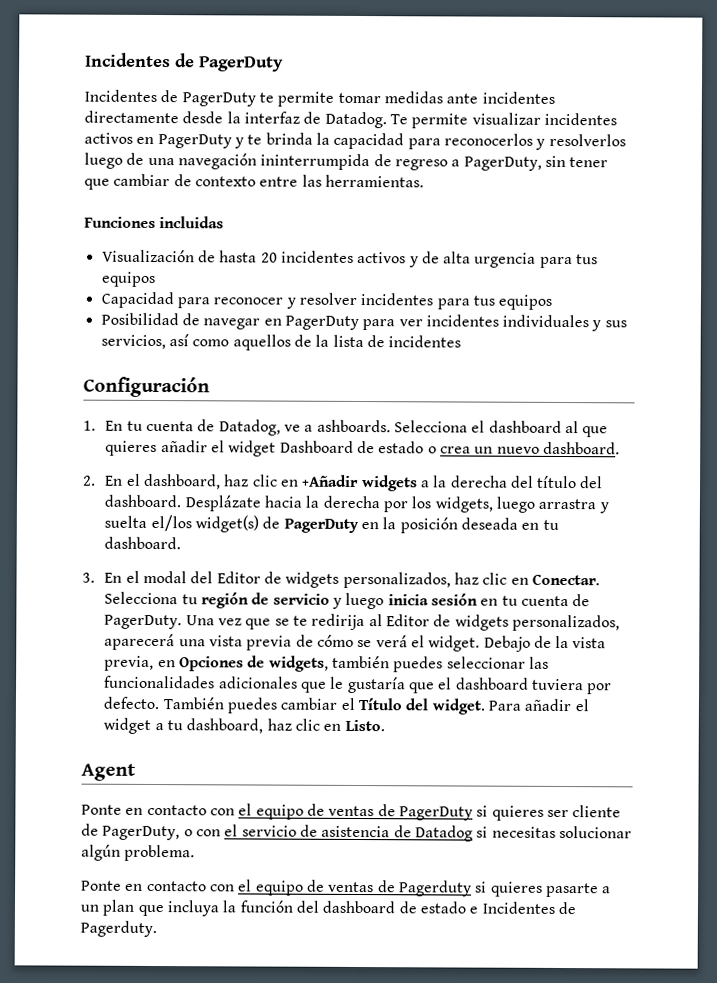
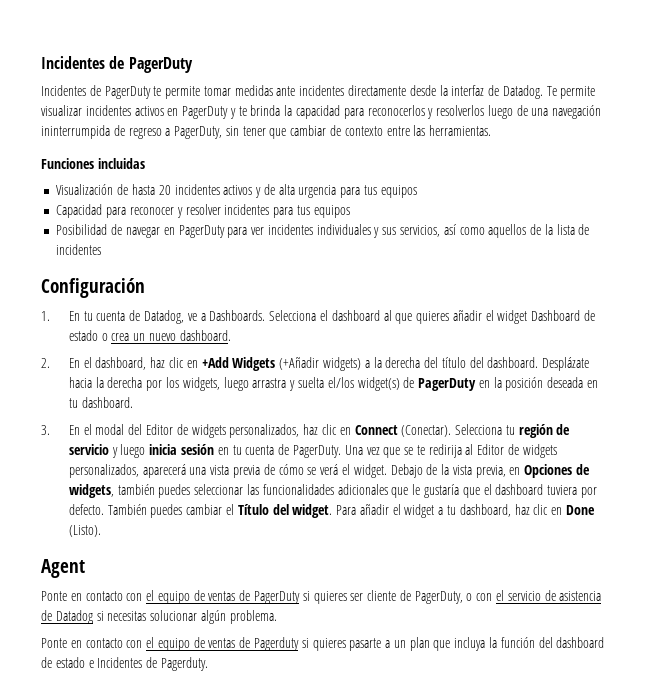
[316,419,391,433] ashboards. -> [209,310,266,321] Dashboards.
[302,474,418,492] +Añadir widgets -> [201,356,361,371] +Add Widgets (+Añadir widgets)
[531,573,600,586] Conectar. -> [354,425,452,437] Connect (Conectar).
[344,719,385,732] Listo. -> [565,505,595,515] [68,525,101,537] Done (Listo).

